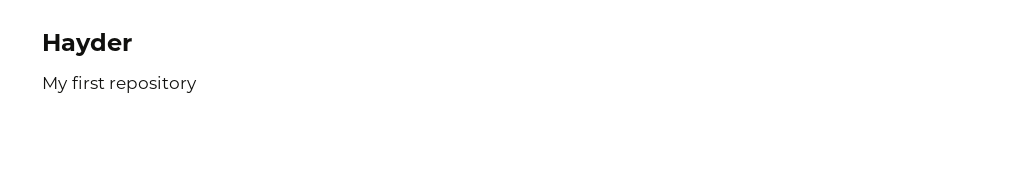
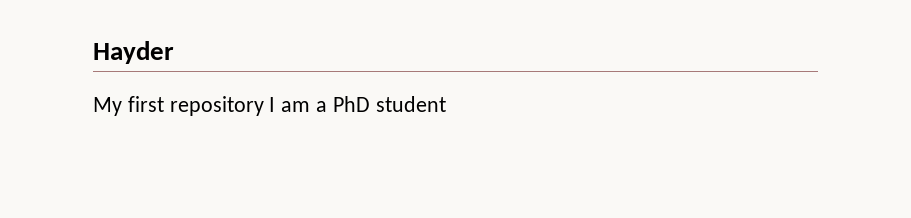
(198, 84) none -> [269,96,446,112] I am a PhD student

